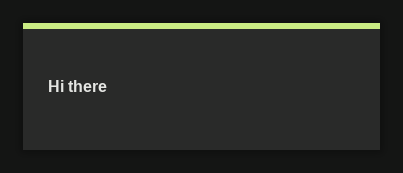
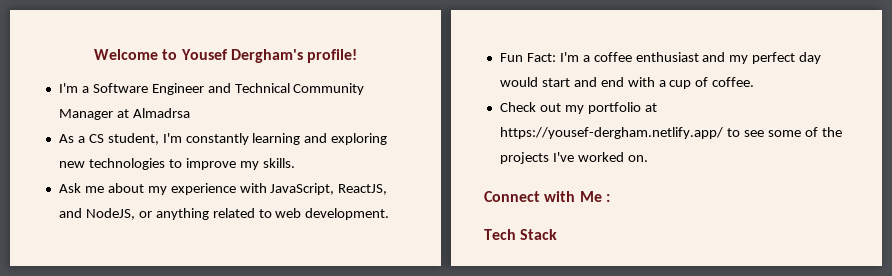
[48,80,108,92] Hi there -> [93,49,358,63] [58,83,365,95] [58,108,190,120] [58,133,388,145] [58,158,295,170] [58,183,388,195] [58,208,390,220] [499,52,822,64] [499,77,755,89] [499,102,657,114] [499,127,842,139] [499,152,648,164] [484,191,610,202] [484,229,558,240] Welcome to Yousef Dergham's profile! // I'm a Software Engineer and Technical Community Manager at Almadrsa // As a CS student, I'm constantly learning and exploring new technologies to improve my skills. // Ask me about my experience with JavaScript, ReactJS, and NodeJS, or anything related to web development. // Fun Fact: I'm a coffee enthusiast and my perfect day would start and end with a cup of coffee. // Check out my portfolio at https://yousef-dergham.netlify.app/ to see some of the projects I've worked on. // Connect with Me : // Tech Stack

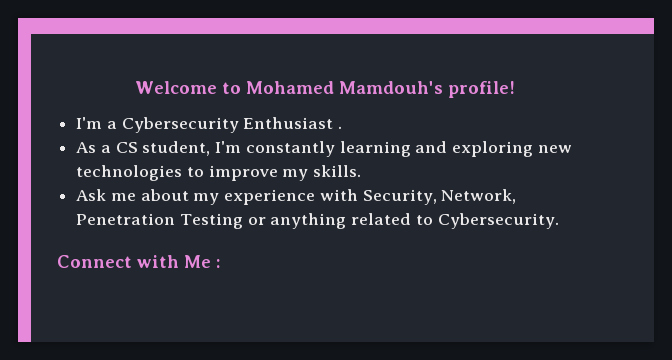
[180,49,303,63] Yousef Dergham's -> [245,81,443,94] Mohamed Mamdouh's
[92,83,365,95] [58,108,190,120] Software Engineer and Technical Community Manager at Almadrsa -> [121,117,343,133] Cybersecurity Enthusiast .
[270,183,388,195] [58,208,390,220] [499,52,822,64] [499,77,755,89] [499,102,657,114] [499,127,842,139] [499,152,648,164] JavaScript, ReactJS, and NodeJS, or anything related to web development. // Fun Fact: I'm a coffee enthusiast and my perfect day would start and end with a cup of coffee. // Check out my portfolio at https://yousef-dergham.netlify.app/ to see some of the projects I've worked on. -> [362,189,517,205] [76,213,559,229] Security, Network, Penetration Testing or anything related to Cybersecurity.
[484,229,558,240] // Tech Stack -> (221, 263) none

